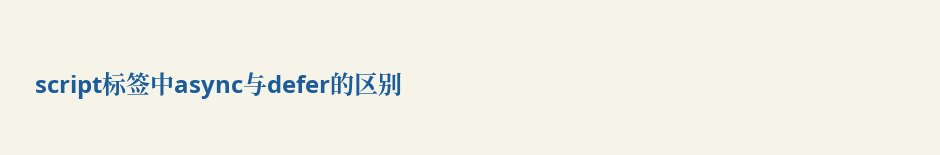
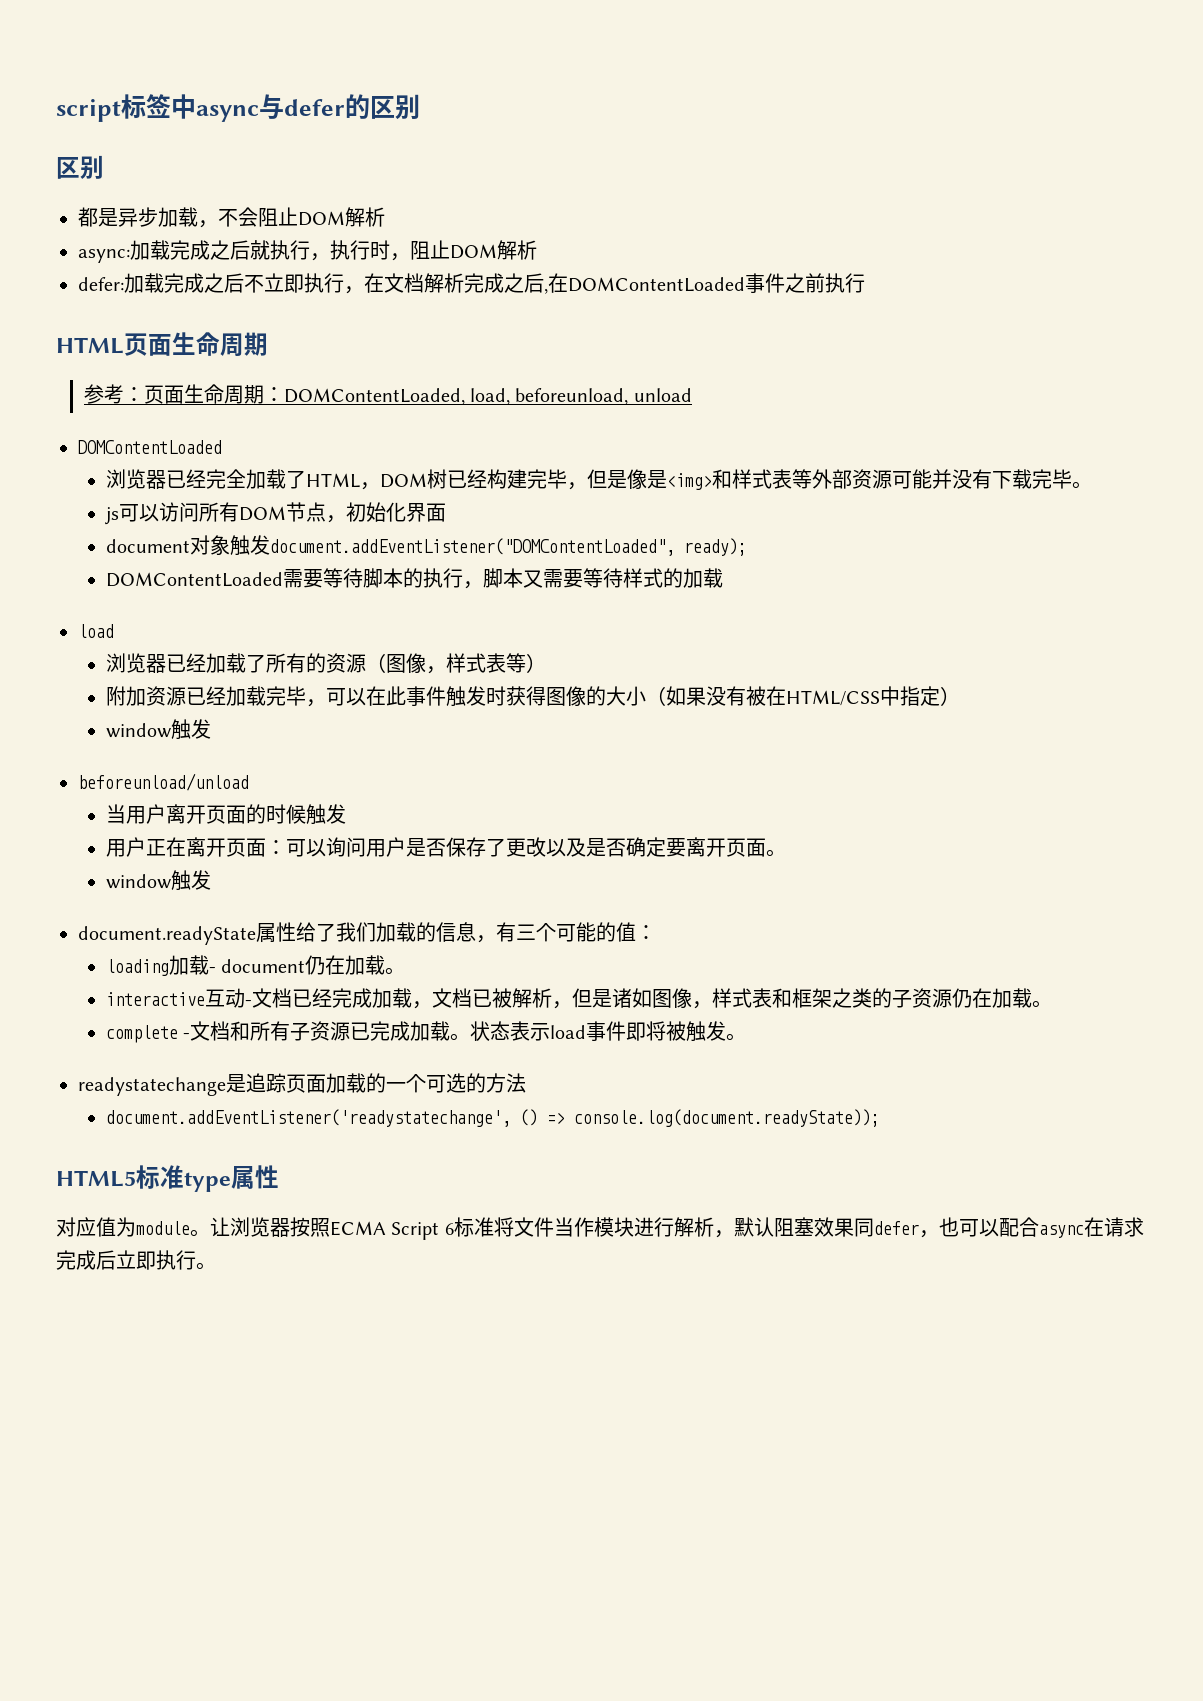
(402, 84) none -> [56,155,104,179] [78,207,385,228] [78,240,537,263] [78,273,865,294] [56,332,268,356] [83,384,692,405] [78,440,222,454] [105,469,1092,490] [104,502,446,525] [105,535,747,556] [105,568,723,589] [78,624,114,638] [105,653,546,674] [105,686,960,707] [105,719,211,740] [78,773,249,791] [105,804,346,825] [105,837,786,857] [105,870,211,891] [78,922,656,945] [105,955,406,976] [105,988,1052,1009] [105,1021,747,1043] [78,1073,526,1096] [105,1109,880,1127] [56,1165,279,1192] [56,1217,1144,1240] [56,1250,216,1270] // 区别 // 都是异步加载，不会阻止DOM解析 // async:加载完成之后就执行，执行时，阻止DOM解析 // defer:加载完成之后不立即执行，在文档解析完成之后,在DOMContentLoaded事件之前执行 // HTML页面生命周期 // 参考：页面生命周期：DOMContentLoaded, load, beforeunload, unload // DOMContentLoaded // 浏览器已经完全加载了HTML，DOM树已经构建完毕，但是像是<img>和样式表等外部资源可能并没有下载完毕。 // js可以访问所有DOM节点，初始化界面 // document对象触发document.addEventListener("DOMContentLoaded", ready); // DOMContentLoaded需要等待脚本的执行，脚本又需要等待样式的加载 // load // 浏览器已经加载了所有的资源（图像，样式表等） // 附加资源已经加载完毕，可以在此事件触发时获得图像的大小（如果没有被在HTML/CSS中指定） // window触发 // beforeunload/unload // 当用户离开页面的时候触发 // 用户正在离开页面：可以询问用户是否保存了更改以及是否确定要离开页面。 // window触发 // document.readyState属性给了我们加载的信息，有三个可能的值： // loading加载- document仍在加载。 // interactive互动-文档已经完成加载，文档已被解析，但是诸如图像，样式表和框架之类的子资源仍在加载。 // complete -文档和所有子资源已完成加载。状态表示load事件即将被触发。 // readystatechange是追踪页面加载的一个可选的方法 // document.addEventListener('readystatechange', () => console.log(document.readyState)); // HTML5标准type属性 // 对应值为module。让浏览器按照ECMA Script 6标准将文件当作模块进行解析，默认阻塞效果同defer，也可以配合async在请求完成后立即执行。

